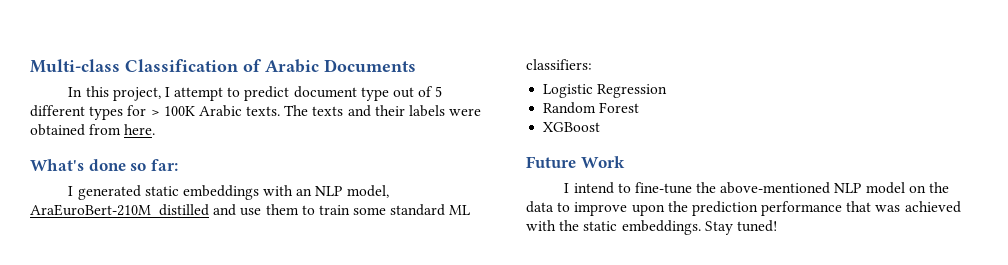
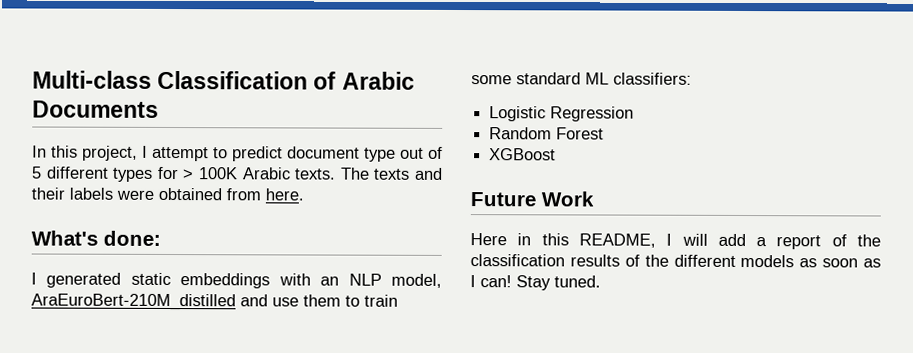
[88,159,178,171] done so far: -> [103,230,161,246] done:
[564,182,949,194] [526,201,961,216] [526,220,777,235] I intend to fine-tune the above-mentioned NLP model on the data to improve upon the prediction performance that was achieved with the static embeddings. Stay tuned! -> [470,233,881,250] [470,254,881,268] [470,275,601,291] Here in this README, I will add a report of the classification results of the different models as soon as I can! Stay tuned.

